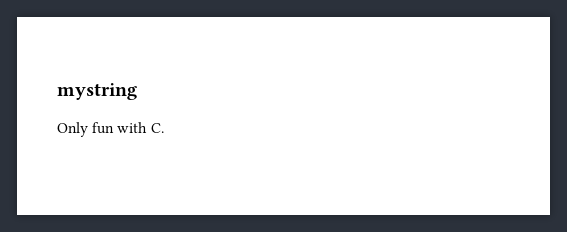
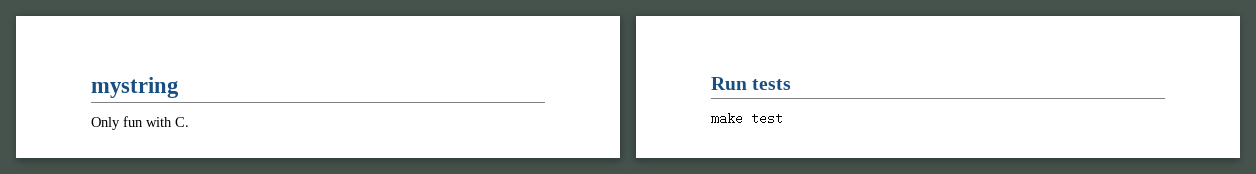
(164, 128) none -> [711,77,792,90] [711,112,783,125] // Run tests // make test

